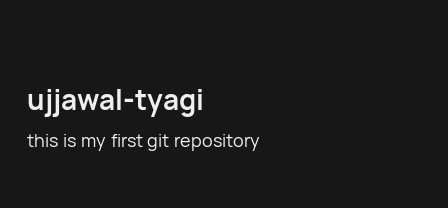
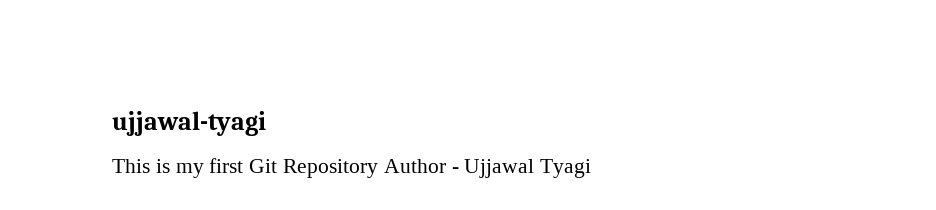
[27,134,58,147] this -> [112,159,150,173] This
[147,134,261,151] git repository -> [249,159,592,178] Git Repository Author - Ujjawal Tyagi

